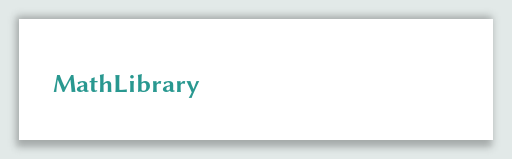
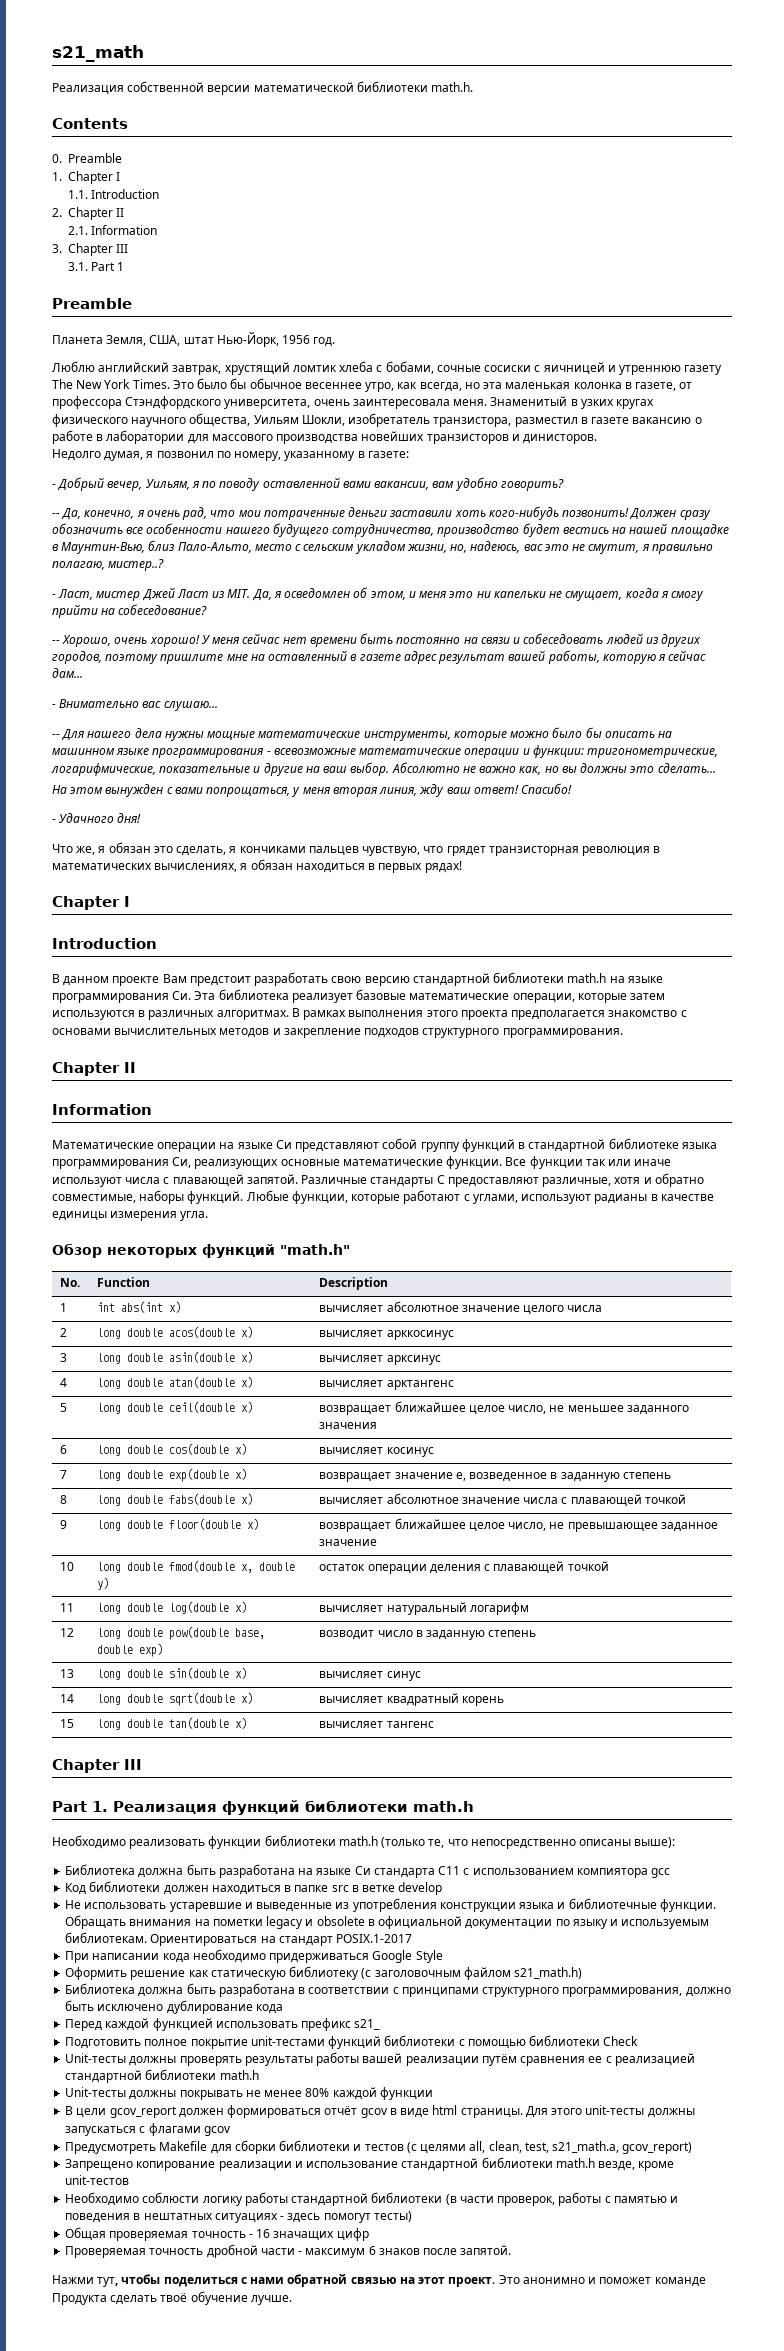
[53,74,200,98] MathLibrary -> [52,45,144,62] [52,81,474,95] [52,118,128,129] [52,153,122,163] [52,171,121,184] [67,189,159,199] [52,207,125,220] [67,225,157,235] [52,243,129,256] [67,262,125,271] [52,298,132,309] [52,332,336,347] [52,361,723,375] [52,378,693,392] [52,396,655,409] [52,413,702,427] [52,430,598,444] [52,449,409,461] [52,477,564,491] [52,506,711,520] [52,523,729,537] [52,540,713,554] [52,559,165,571] [52,587,705,601] [52,604,208,618] [52,633,702,647] [52,650,707,664] [52,668,83,678] [52,699,218,711] [52,727,673,741] [52,745,719,758] [51,762,716,776] [52,783,573,797] [52,813,142,823] [52,842,661,856] [52,859,462,873] [52,896,130,910] [52,938,157,949] [52,972,663,986] [52,989,666,1003] [52,1008,687,1020] [52,1028,623,1038] [52,1062,136,1076] [52,1104,152,1115] [52,1138,717,1152] [52,1156,672,1169] [52,1173,704,1187] [52,1190,714,1204] [52,1211,209,1221] [52,1243,350,1258] [60,1278,81,1287] [97,1277,151,1287] [319,1277,389,1290] [60,1303,68,1312] [97,1301,182,1313] [319,1301,603,1315] [60,1328,68,1337] [97,1326,254,1339] [319,1330,454,1340] [60,1353,68,1362] [97,1351,254,1364] [319,1355,441,1365] [60,1378,68,1387] [97,1376,254,1389] [319,1380,454,1390] [60,1403,68,1412] [97,1401,254,1414] [319,1401,689,1415] [319,1422,378,1429] [60,1445,68,1454] [97,1443,248,1456] [319,1447,434,1457] [60,1470,68,1479] [97,1468,248,1482] [319,1472,671,1482] [60,1495,68,1504] [97,1493,254,1506] [319,1493,686,1507] [60,1520,68,1529] [97,1518,260,1531] [319,1518,718,1532] [319,1539,378,1546] [60,1562,75,1571] [97,1560,296,1573] [97,1577,110,1590] [319,1561,609,1574] [60,1603,75,1612] [97,1601,248,1614] [319,1602,529,1615] [60,1628,75,1637] [97,1626,266,1640] [97,1643,164,1657] [319,1630,537,1640] [60,1669,75,1678] [97,1667,248,1680] [319,1671,421,1681] [60,1694,75,1703] [97,1692,254,1706] [319,1693,504,1706] [60,1719,75,1728] [97,1717,248,1730] [319,1721,434,1728] [52,1759,142,1773] [52,1800,474,1815] [52,1835,676,1849] [65,1864,671,1878] [65,1881,443,1895] [65,1898,716,1912] [65,1915,710,1929] [65,1932,413,1946] [65,1949,443,1963] [65,1966,583,1980] [65,1983,731,1997] [65,2000,283,2014] [65,2018,381,2031] [65,2035,639,2049] [65,2052,695,2066] [65,2069,259,2083] [65,2087,433,2100] [65,2105,695,2118] [65,2123,231,2136] [65,2140,693,2154] [65,2157,675,2171] [65,2175,130,2185] [65,2192,679,2206] [65,2211,412,2223] [65,2227,369,2241] [65,2244,512,2258] [52,2274,706,2287] [52,2291,292,2305] s21_math // Реализация собственной версии математической библиотеки math.h. // Contents // 0. Preamble // 1. Chapter I // 1.1. Introduction // 2. Chapter II // 2.1. Information // 3. Chapter III // 3.1. Part 1 // Preamble // Планета Земля, США, штат Нью-Йорк, 1956 год. // Люблю английский завтрак, хрустящий ломтик хлеба с бобами, сочные сосиски с яичницей и утреннюю газету The New York Times. Это было бы обычное весеннее утро, как всегда, но эта маленькая колонка в газете, от профессора Стэндфордского университета, очень заинтересовала меня. Знаменитый в узких кругах физического научного общества, Уильям Шокли, изобретатель транзистора, разместил в газете вакансию о работе в лаборатории для массового производства новейших транзисторов и динисторов. // Недолго думая, я позвонил по номеру, указанному в газете: // - Добрый вечер, Уильям, я по поводу оставленной вами вакансии, вам удобно говорить? // -- Да, конечно, я очень рад, что мои потраченные деньги заставили хоть кого-нибудь позвонить! Должен сразу обозначить все особенности нашего будущего сотрудничества, производство будет вестись на нашей площадке в Маунтин-Вью, близ Пало-Альто, место с сельским укладом жизни, но, надеюсь, вас это не смутит, я правильно полагаю, мистер..? // - Ласт, мистер Джей Ласт из MIT. Да, я осведомлен об этом, и меня это ни капельки не смущает, когда я смогу прийти на собеседование? // -- Хорошо, очень хорошо! У меня сейчас нет времени быть постоянно на связи и собеседовать людей из других городов, поэтому пришлите мне на оставленный в газете адрес результат вашей работы, которую я сейчас дам... // - Внимательно вас слушаю... // -- Для нашего дела нужны мощные математические инструменты, которые можно было бы описать на машинном языке программирования - всевозможные математические операции и функции: тригонометрические, логарифмические, показательные и другие на ваш выбор. Абсолютно не важно как, но вы должны это сделать... // На этом вынужден с вами попрощаться, у меня вторая линия, жду ваш ответ! Спасибо! // - Удачного дня! // Что же, я обязан это сделать, я кончиками пальцев чувствую, что грядет транзисторная революция в математических вычислениях, я обязан находиться в первых рядах! // Chapter I // Introduction // В данном проекте Вам предстоит разработать свою версию стандартной библиотеки math.h на языке программирования Си. Эта библиотека реализует базовые математические операции, которые затем используются в различных алгоритмах. В рамках выполнения этого проекта предполагается знакомство с основами вычислительных методов и закрепление подходов структурного программирования. // Chapter II // Information // Математические операции на языке Си представляют собой группу функций в стандартной библиотеке языка программирования Си, реализующих основные математические функции. Все функции так или иначе используют числа с плавающей запятой. Различные стандарты C предоставляют различные, хотя и обратно совместимые, наборы функций. Любые функции, которые работают с углами, используют радианы в качестве единицы измерения угла. // Обзор некоторых функций "math.h" // No. | Function | Description // 1 | int abs(int x) | вычисляет абсолютное значение целого числа // 2 | long double acos(double x) | вычисляет арккосинус // 3 | long double asin(double x) | вычисляет арксинус // 4 | long double atan(double x) | вычисляет арктангенс // 5 | long double ceil(double x) | возвращает ближайшее целое число, не меньшее заданного значения // 6 | long double cos(double x) | вычисляет косинус // 7 | long double exp(double x) | возвращает значение e, возведенное в заданную степень // 8 | long double fabs(double x) | вычисляет абсолютное значение числа с плавающей точкой // 9 | long double floor(double x) | возвращает ближайшее целое число, не превышающее заданное значение // 10 | long double fmod(double x, double y) | остаток операции деления с плавающей точкой // 11 | long double log(double x) | вычисляет натуральный логарифм // 12 | long double pow(double base, double exp) | возводит число в заданную степень // 13 | long double sin(double x) | вычисляет синус // 14 | long double sqrt(double x) | вычисляет квадратный корень // 15 | long double tan(double x) | вычисляет тангенс // Chapter III // Part 1. Реализация функций библиотеки math.h // Необходимо реализовать функции библиотеки math.h (только те, что непосредственно описаны выше): // Библиотека должна быть разработана на языке Си стандарта C11 с использованием компиятора gcc // Код библиотеки должен находиться в папке src в ветке develop // Не использовать устаревшие и выведенные из употребления конструкции языка и библиотечные функции. Обращать внимания на пометки legacy и obsolete в официальной документации по языку и используемым библиотекам. Ориентироваться на стандарт POSIX.1-2017 // При написании кода необходимо придерживаться Google Style // Оформить решение как статическую библиотеку (с заголовочным файлом s21_math.h) // Библиотека должна быть разработана в соответствии с принципами структурного программирования, должно быть исключено дублирование кода // Перед каждой функцией использовать префикс s21_ // Подготовить полное покрытие unit-тестами функций библиотеки c помощью библиотеки Check // Unit-тесты должны проверять результаты работы вашей реализации путём сравнения ее с реализацией стандартной библиотеки math.h // Unit-тесты должны покрывать не менее 80% каждой функции // В цели gcov_report должен формироваться отчёт gcov в виде html страницы. Для этого unit-тесты должны запускаться с флагами gcov // Предусмотреть Makefile для сборки библиотеки и тестов (с целями all, clean, test, s21_math.a, gcov_report) // Запрещено копирование реализации и использование стандартной библиотеки math.h везде, кроме unit-тестов // Необходимо соблюсти логику работы стандартной библиотеки (в части проверок, работы с памятью и поведения в нештатных ситуациях - здесь помогут тесты) // Общая проверяемая точность - 16 значащих цифр // Проверяемая точность дробной части - максимум 6 знаков после запятой. // Нажми тут, чтобы поделиться с нами обратной связью на этот проект. Это анонимно и поможет команде Продукта сделать твоё обучение лучше.

